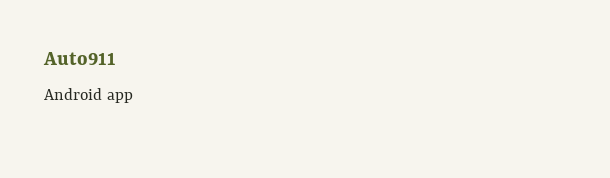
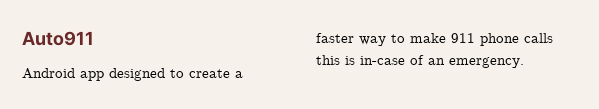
(133, 97) none -> [109,68,243,81] [316,33,553,46] [316,55,524,68] designed to create a faster way to make 911 phone calls this is in-case of an emergency.

